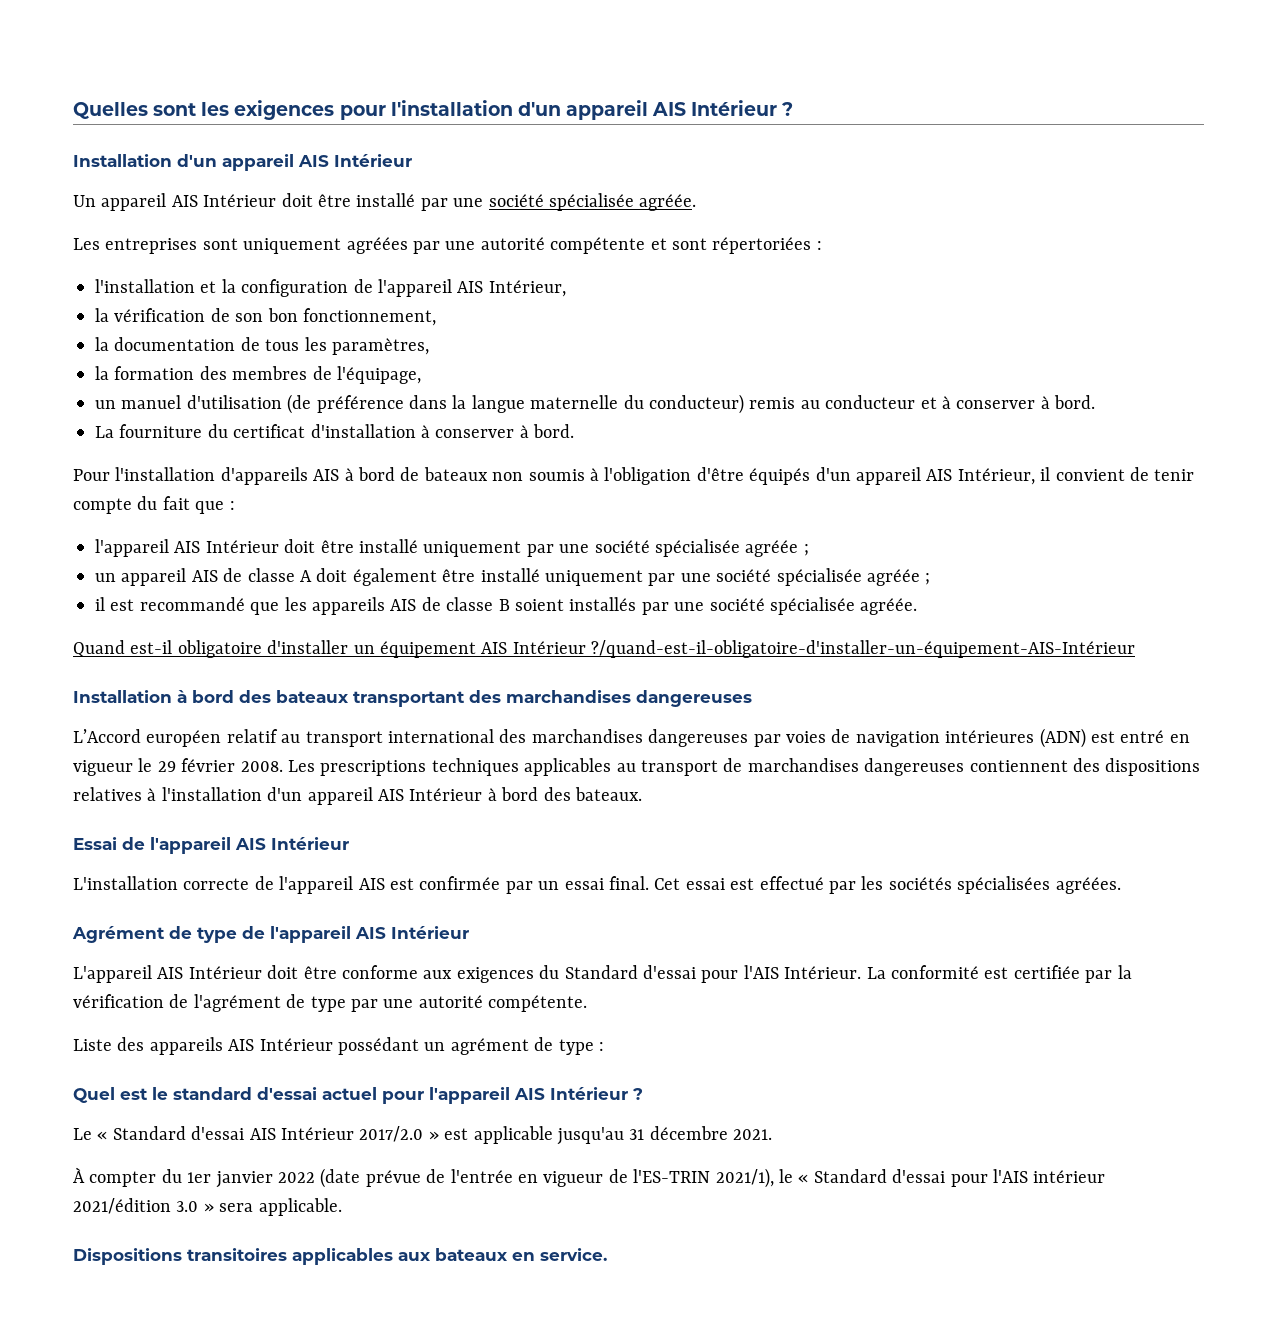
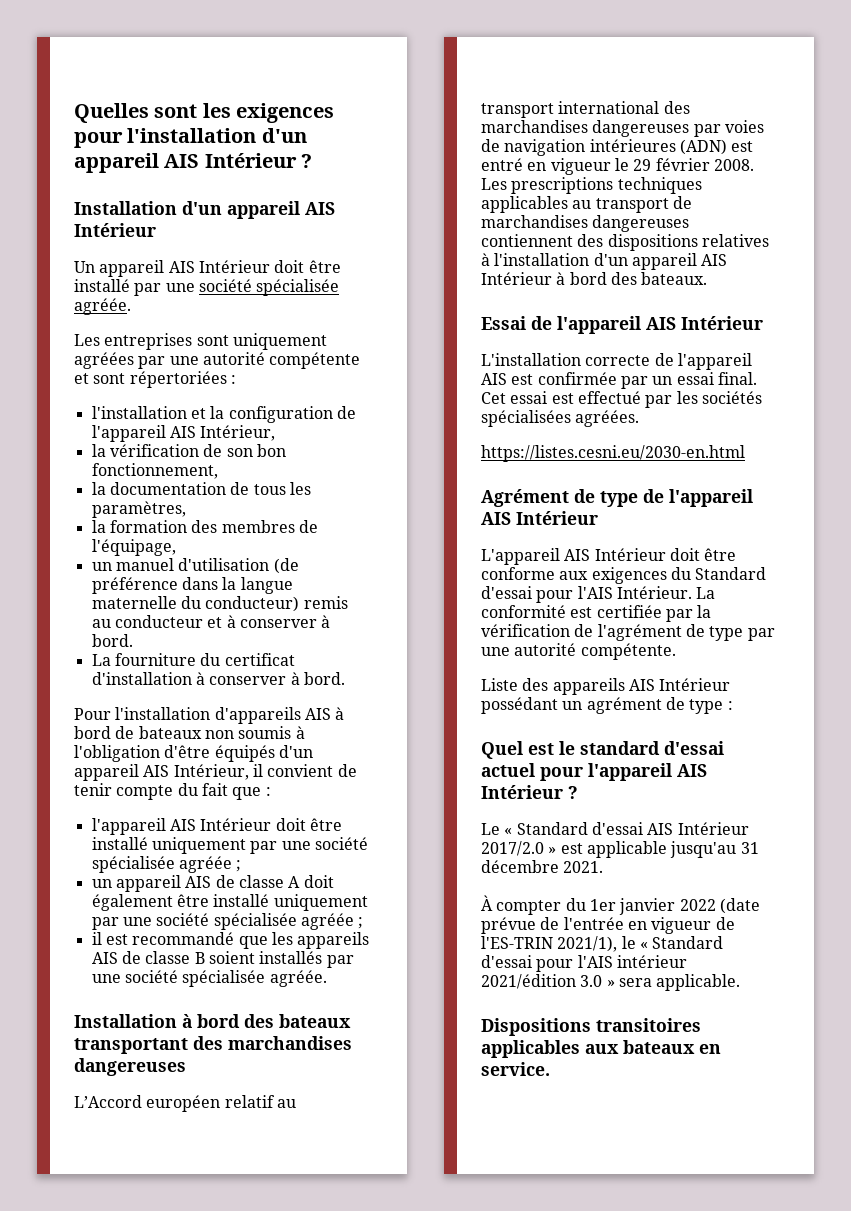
[73,640,1136,658] // Quand est-il obligatoire d'installer un équipement AIS Intérieur ?/quand-est-il-obligatoire-d'installer-un-équipement-AIS-Intérieur -> (327, 978) none
(1121, 885) none -> [481,445,745,462] // https://listes.cesni.eu/2030-en.html

